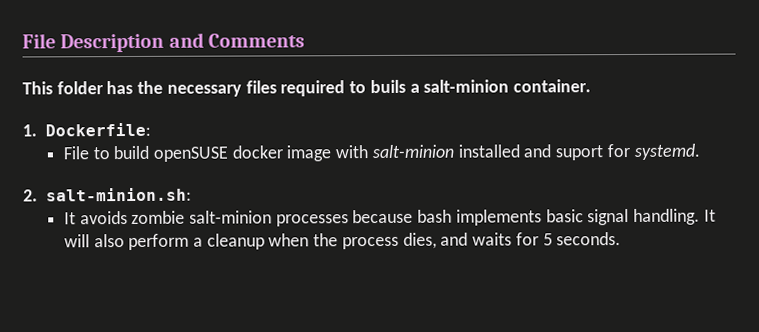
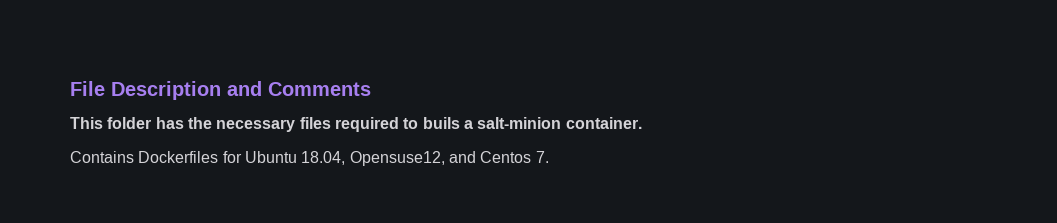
[22,122,151,137] [62,143,700,162] [23,187,192,202] [63,208,716,227] [63,232,622,251] 1. Dockerfile: // File to build openSUSE docker image with salt-minion installed and suport for systemd. // 2. salt-minion.sh: // It avoids zombie salt-minion processes because bash implements basic signal handling. It will also perform a cleanup when the process dies, and waits for 5 seconds. -> [70,151,549,166] Contains Dockerfiles for Ubuntu 18.04, Opensuse12, and Centos 7.

